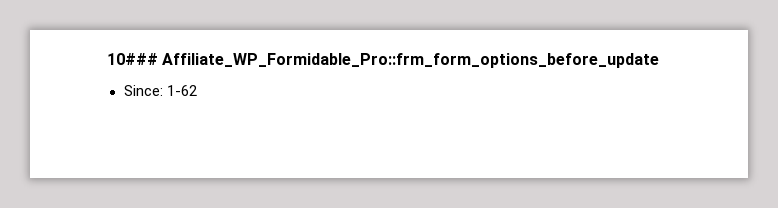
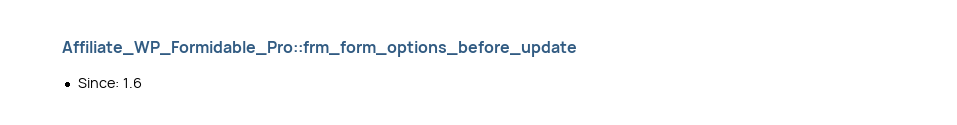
[107,53,158,65] 10### -> (62, 49) none
[166,85,197,96] 1-62 -> [122,78,142,88] 1.6

